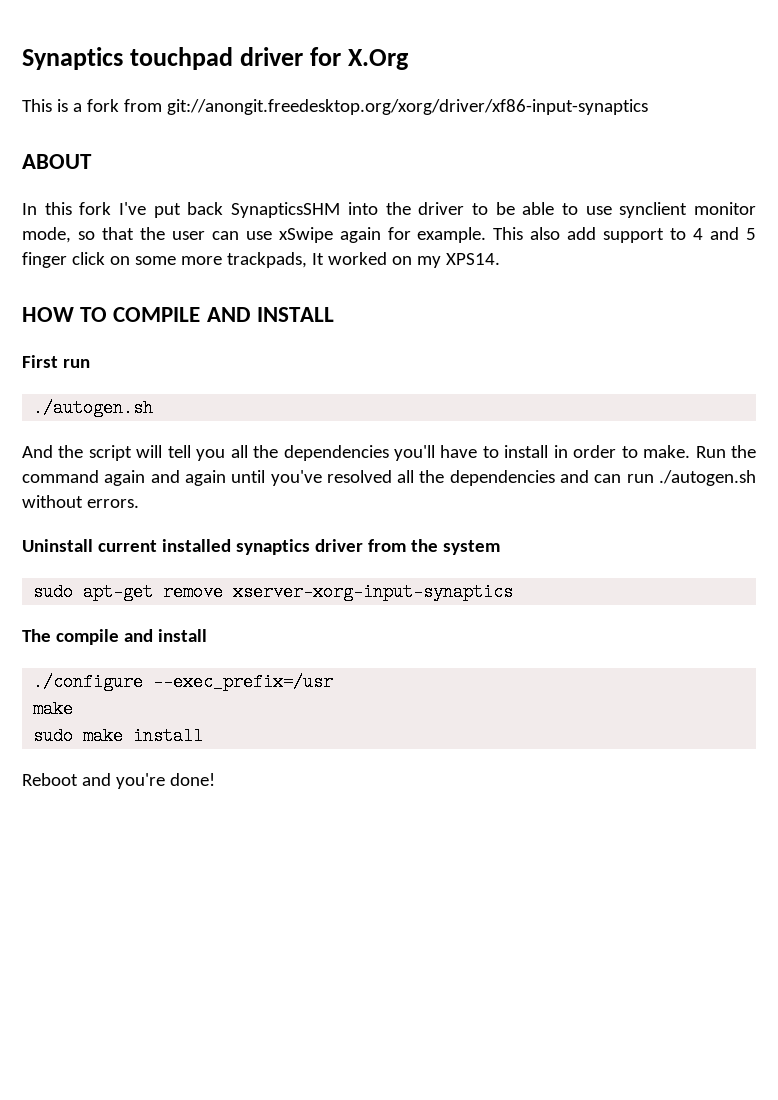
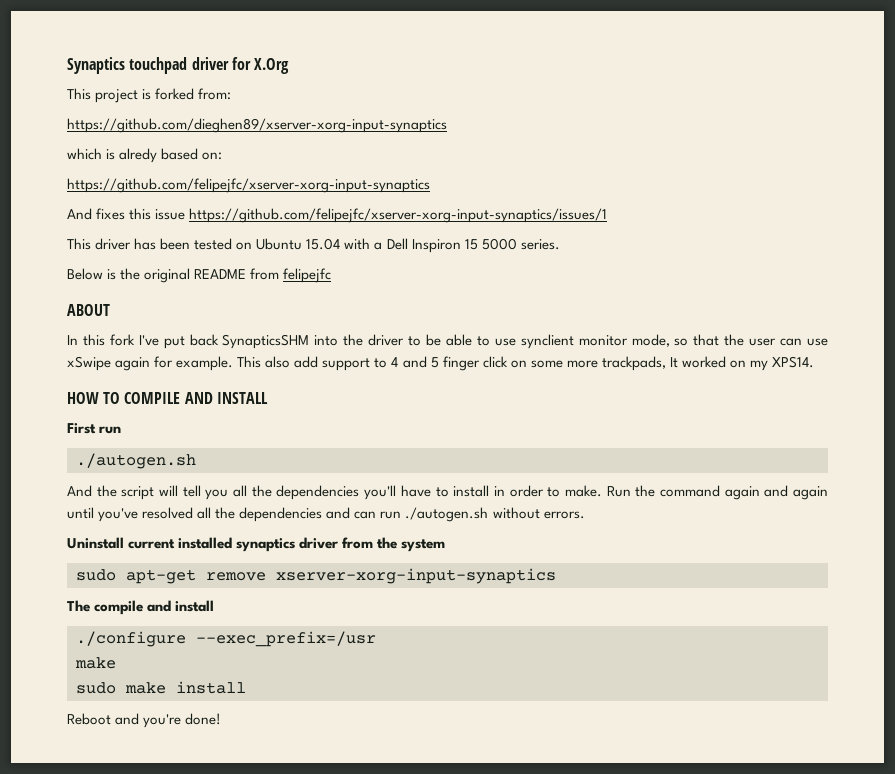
[56,99,648,115] is a fork from git://anongit.freedesktop.org/xorg/driver/xf86-input-synaptics -> [95,88,232,103] [67,118,447,133] [67,148,223,163] [67,178,430,193] [67,208,608,223] [67,238,560,253] [67,268,332,283] project is forked from: // https://github.com/dieghen89/xserver-xorg-input-synaptics // which is alredy based on: // https://github.com/felipejfc/xserver-xorg-input-synaptics // And fixes this issue https://github.com/felipejfc/xserver-xorg-input-synaptics/issues/1 // This driver has been tested on Ubuntu 15.04 with a Dell Inspiron 15 5000 series. // Below is the original README from felipejfc

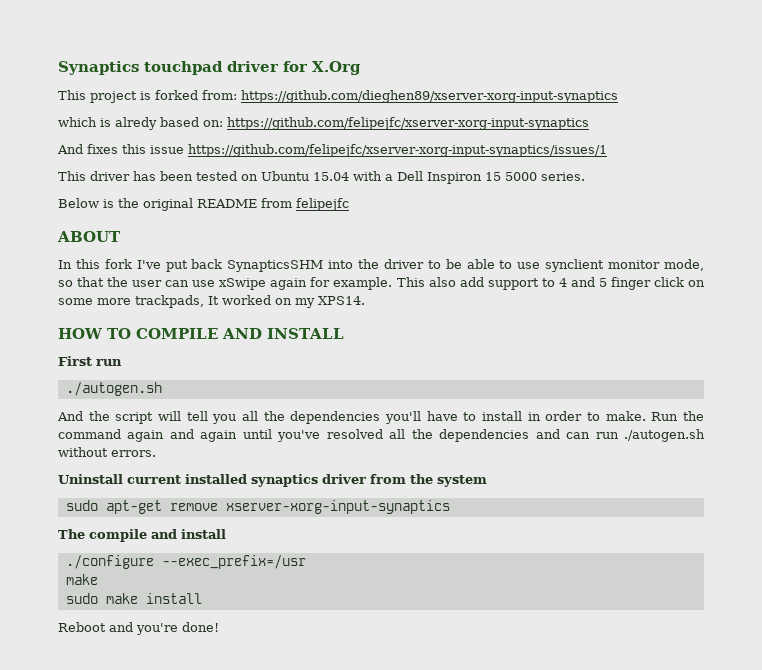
(232, 94) // -> (237, 95) none
(223, 156) // -> (223, 123) none

